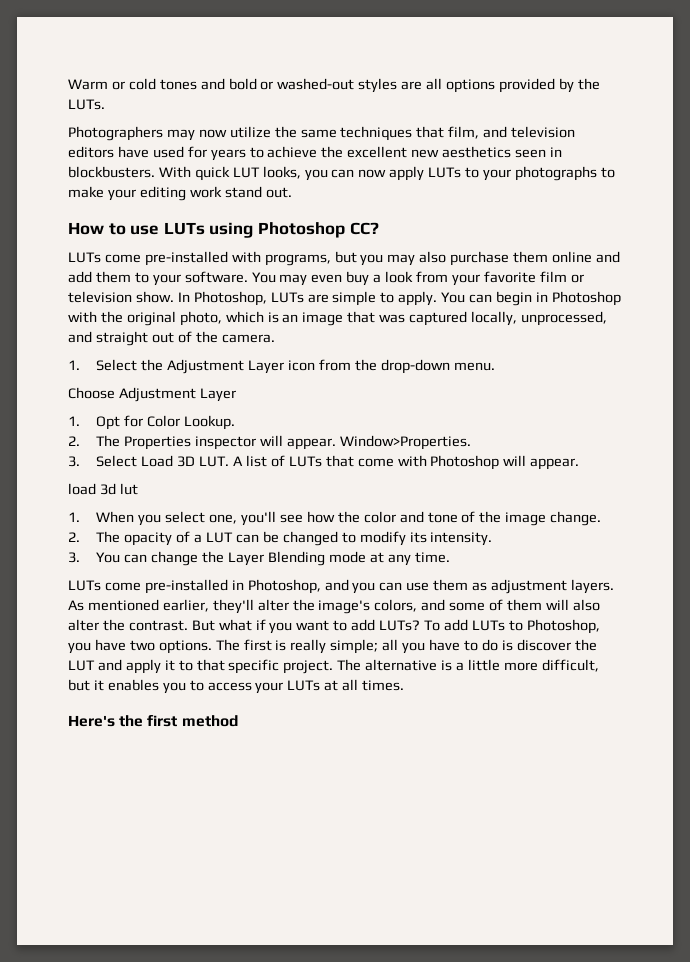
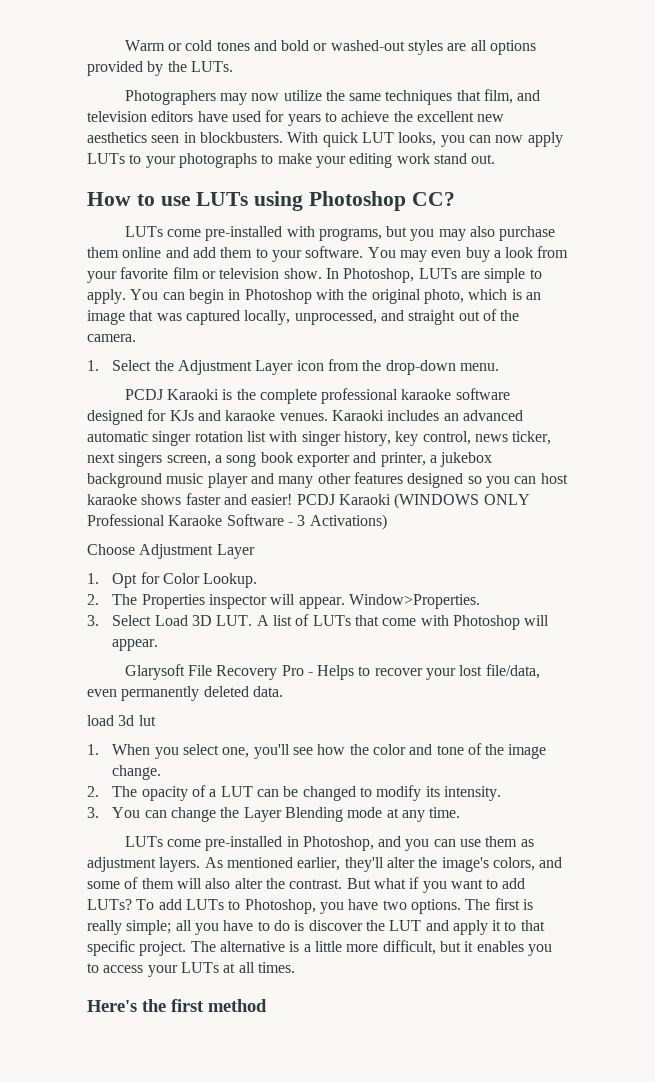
(495, 366) none -> [124,388,510,404] [87,409,523,425] [87,431,552,446] [87,452,493,467] [87,472,568,488] [87,493,530,509] [87,514,387,530] // PCDJ Karaoki is the complete professional karaoke software designed for KJs and karaoke venues. Karaoki includes an advanced automatic singer rotation list with singer history, key control, news ticker, next singers screen, a song book exporter and printer, a jukebox background music player and many other features designed so you can host karaoke shows faster and easier! PCDJ Karaoki (WINDOWS ONLY Professional Karaoke Software - 3 Activations)
(580, 464) none -> [124,664,540,680] [87,686,283,701] // Glarysoft File Recovery Pro - Helps to recover your lost file/data, even permanently deleted data.

